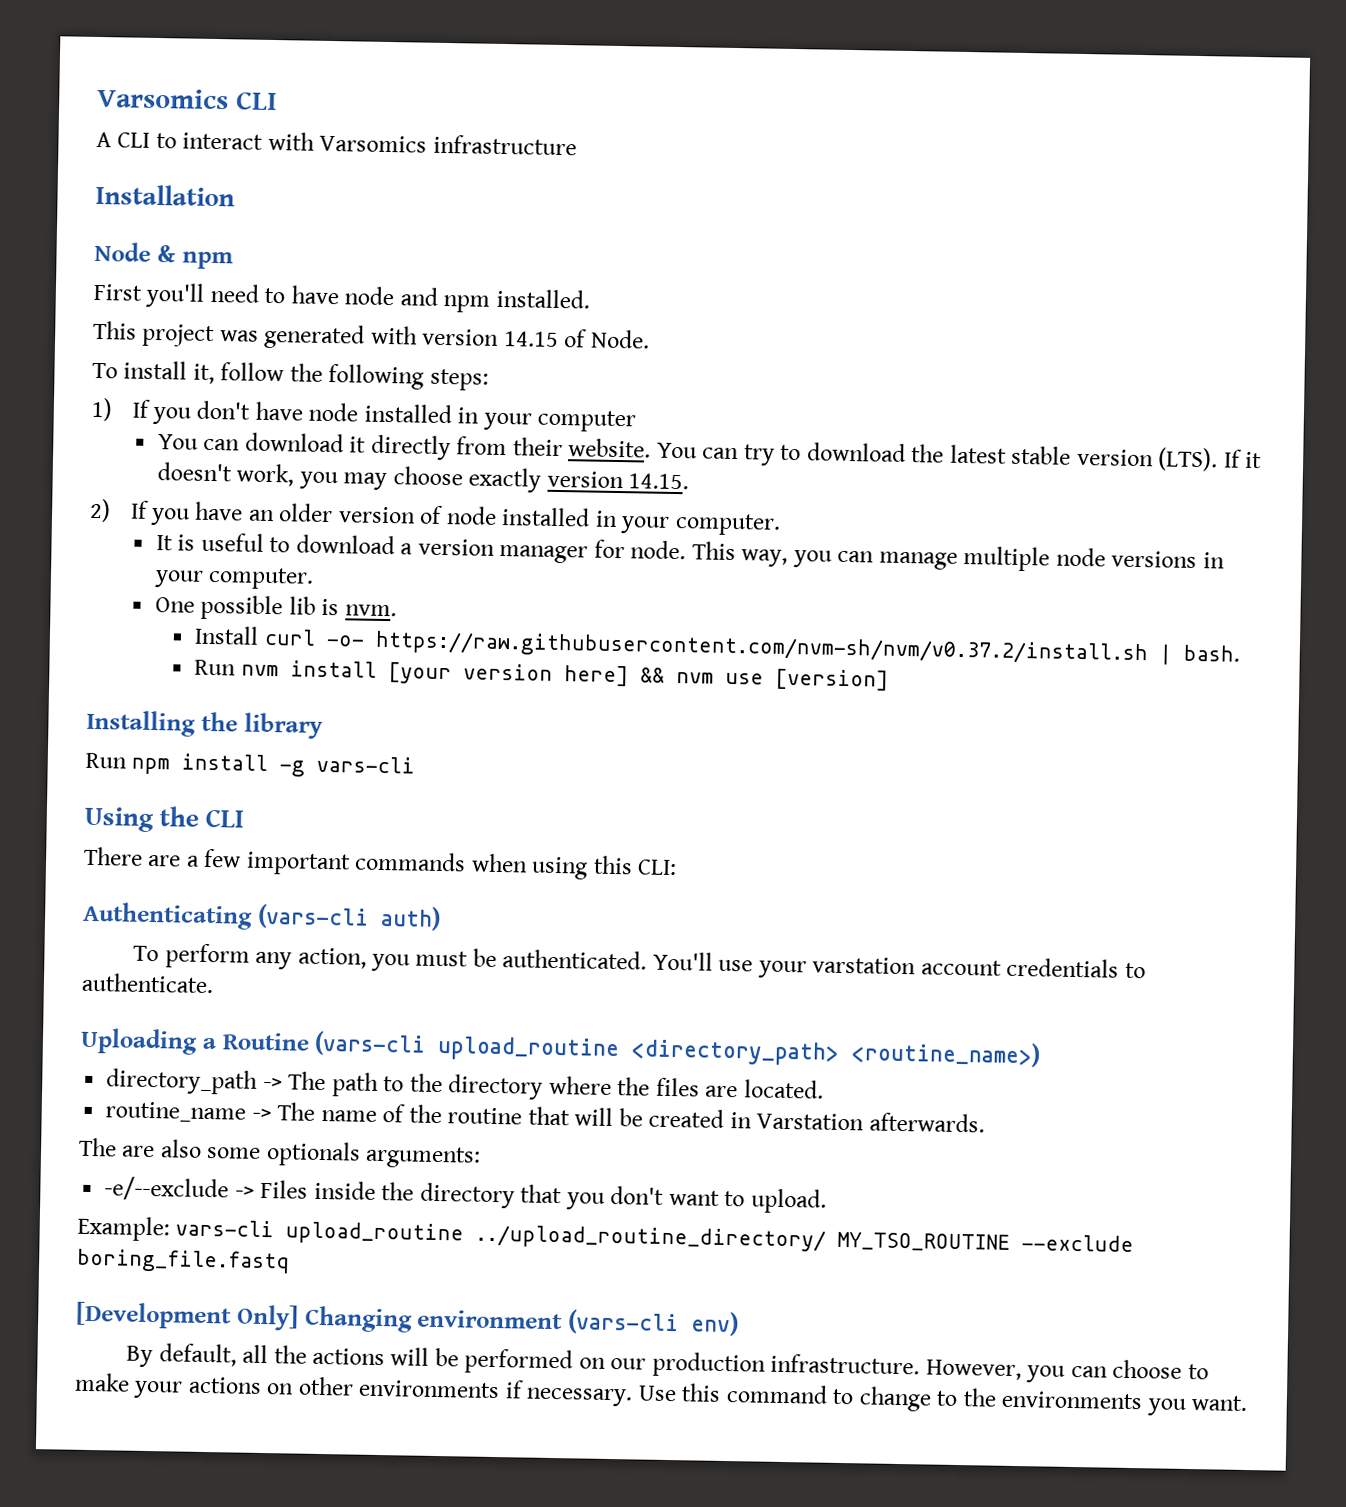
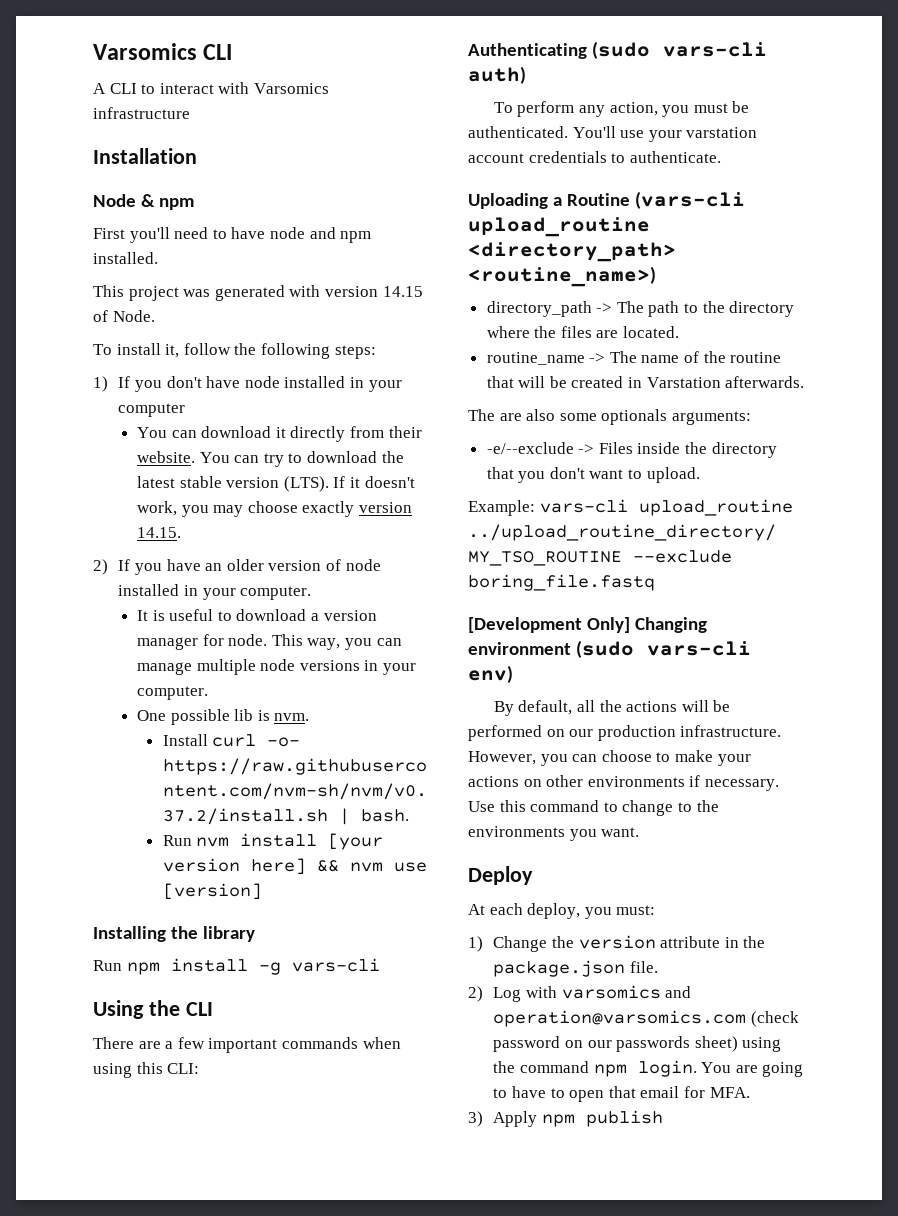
[256,903,369,930] (vars-cli -> [592,41,768,59] (sudo vars-cli
[567,1309,679,1336] (vars-cli -> [576,640,752,658] (sudo vars-cli
(1248, 1403) none -> [468,866,533,885] [468,903,656,919] [468,935,766,952] [493,960,659,977] [468,985,692,1002] [493,1010,800,1027] [493,1036,782,1052] [493,1060,804,1077] [493,1086,750,1102] [468,1110,664,1127] // Deploy // At each deploy, you must: // 1) Change the version attribute in the package.json file. // 2) Log with varsomics and operation@varsomics.com (check password on our passwords sheet) using the command npm login. You are going to have to open that email for MFA. // 3) Apply npm publish

